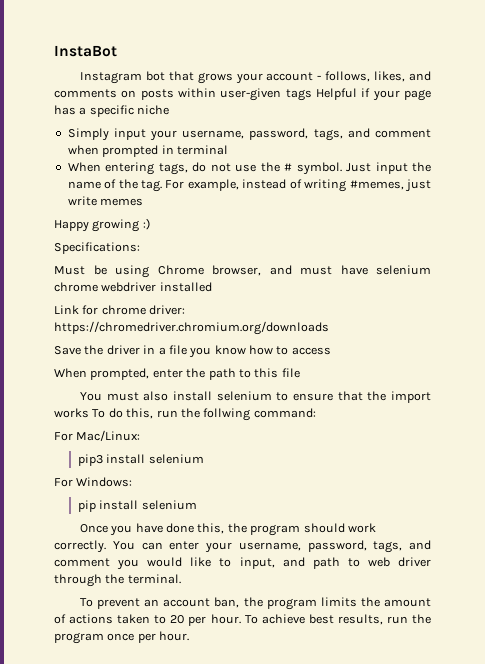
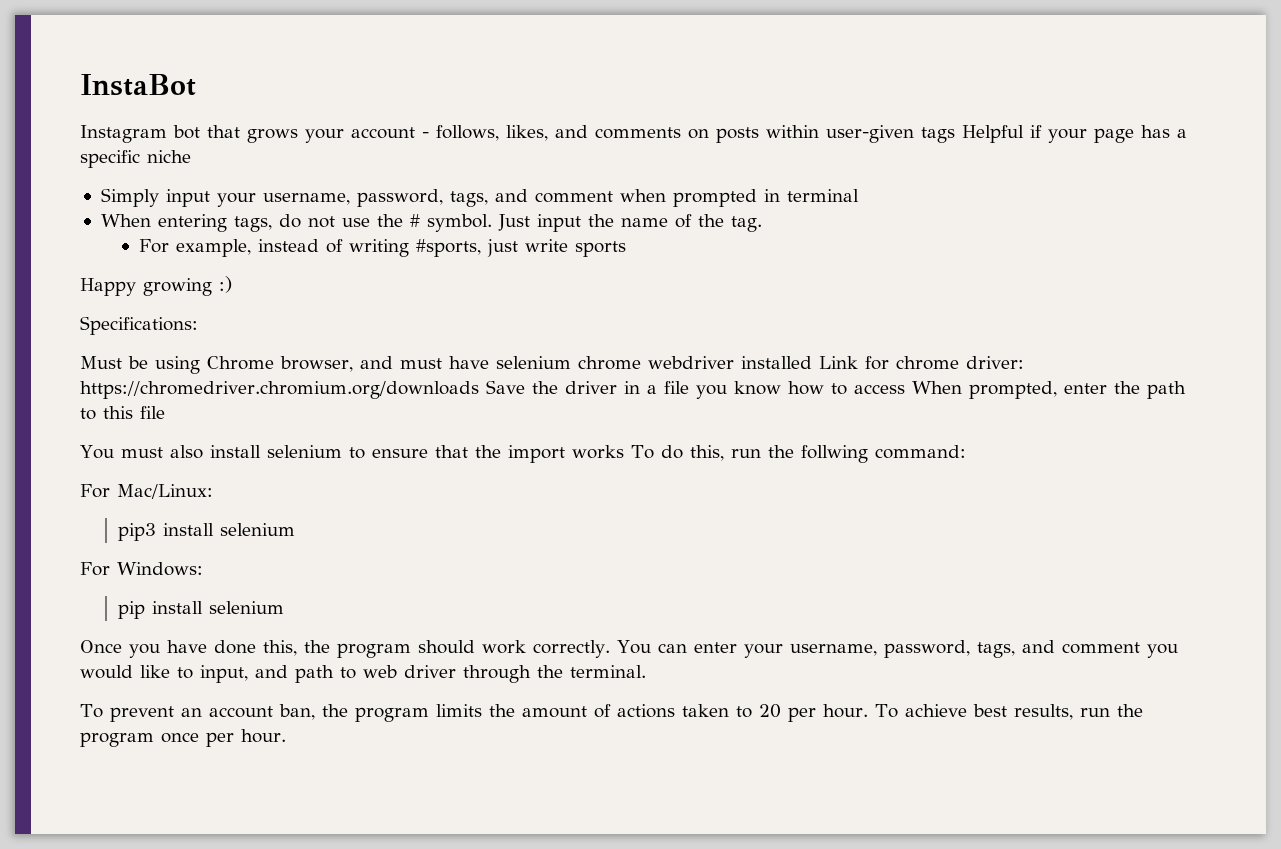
(163, 186) none -> (762, 224) //
[349,180,404,190] #memes, -> [415,239,481,257] #sports,
[100,198,144,206] memes -> [574,241,626,257] sports
(212, 287) // -> (812, 362) none
(329, 328) // -> (479, 390) none
(331, 351) // -> (905, 389) none

